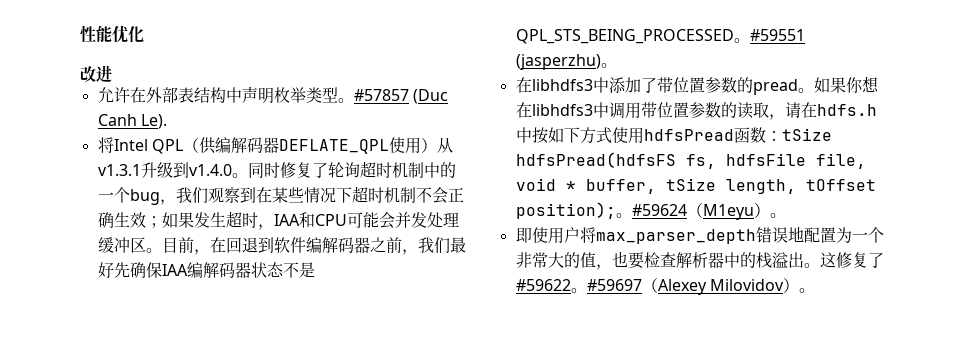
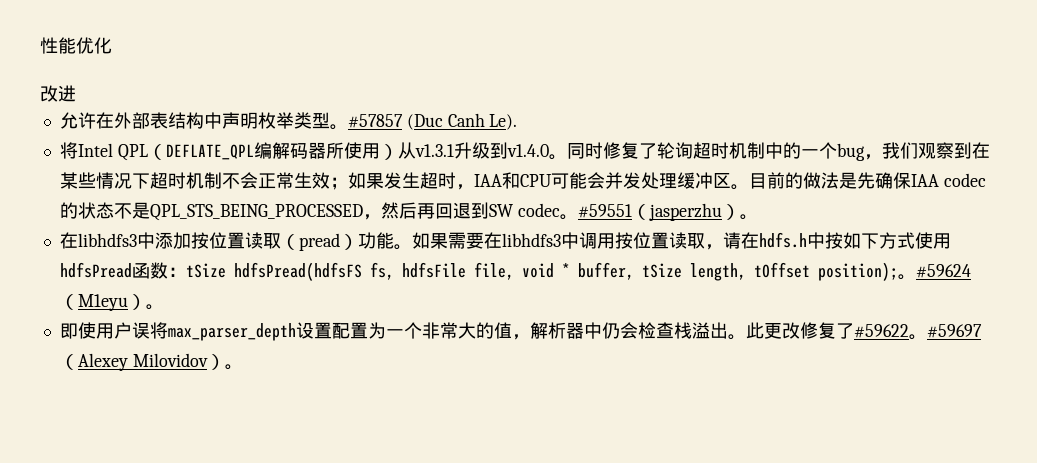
[198,137,389,154] 供编解码器DEFLATE_QPL -> [165,142,344,160] DEFLATE_QPL编解码器所
[97,212,114,228] 确 -> [275,172,294,189] 常
[193,237,466,255] [97,262,114,278] ，在回退到软件编解码器之前，我们最好 -> [784,172,857,189] 的做法是
[186,262,251,278] 编解码器 -> [943,173,986,187] [59,202,78,219] codec的
[733,29,805,43] [515,54,617,70] [515,76,879,95] [515,102,737,119] 。#59551 (jasperzhu)。 // 在libhdfs3中添加了带位置参数的pread。如果你想在libhdfs3中调用带位置参数的 -> [362,202,758,221] [59,232,669,251] ，然后再回退到SW codec。#59551（jasperzhu）。 // 在libhdfs3中添加按位置读取（pread）功能。如果需要在libhdfs3中调用按位置
[579,226,804,244] 将max_parser_depth错误地 -> [131,322,332,341] 误将max_parser_depth设置
[611,251,756,269] 也要检查解析器中的 -> [529,322,674,339] 解析器中仍会检查
[819,252,836,268] 这 -> [745,322,800,339] 此更改

